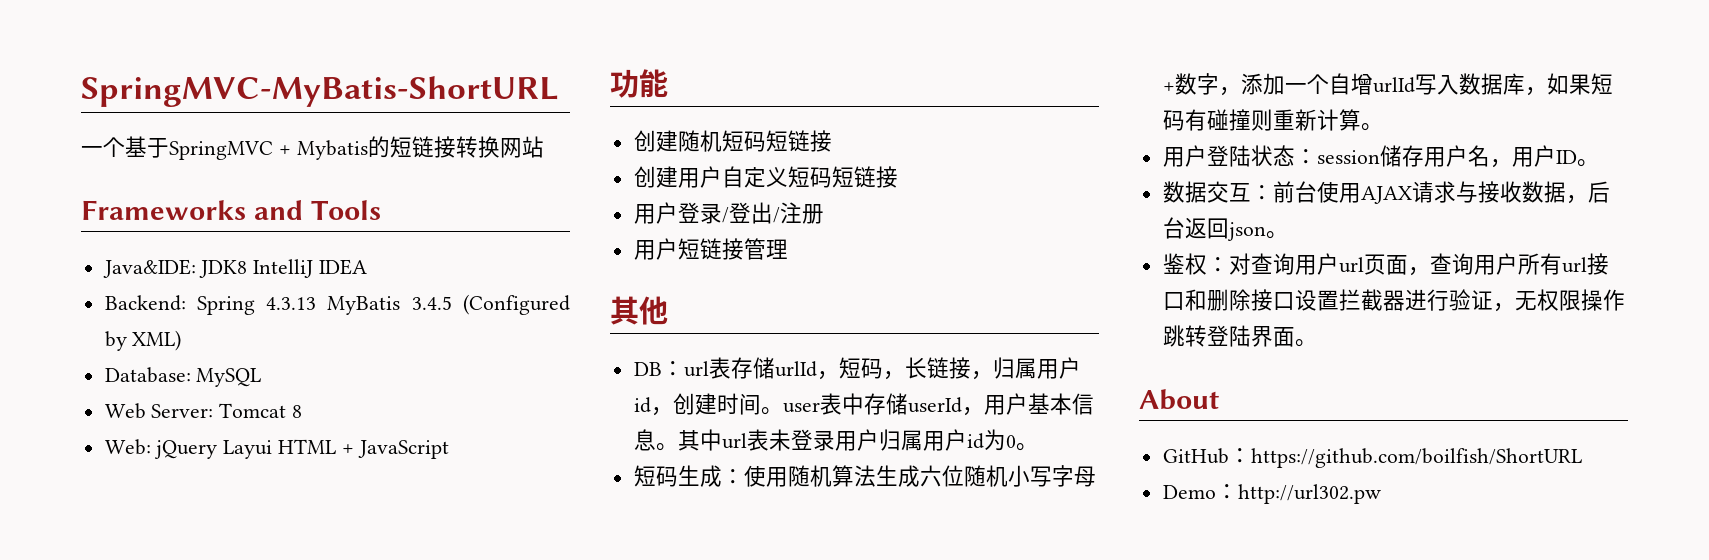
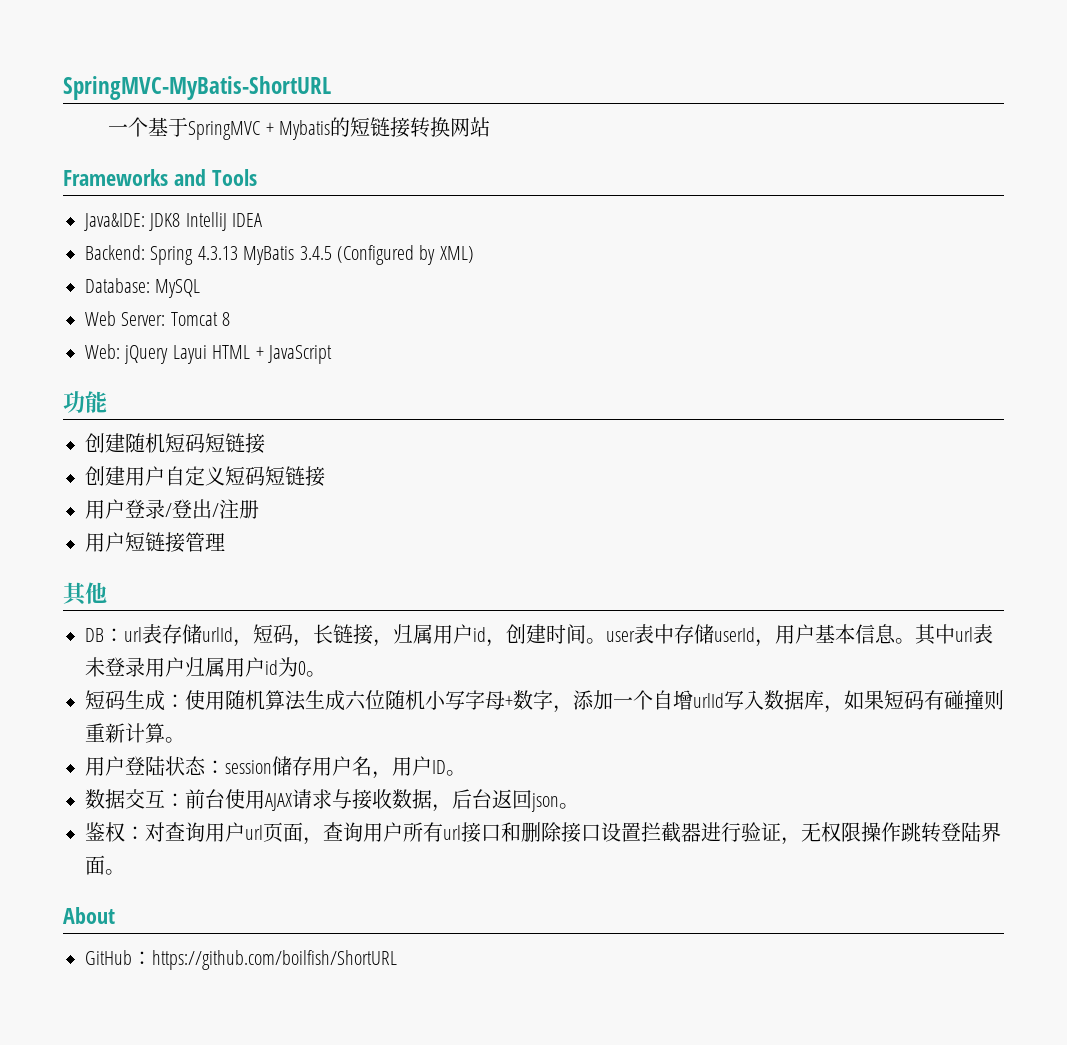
[1162,484,1381,504] // Demo：http://url302.pw -> (397, 960) none

